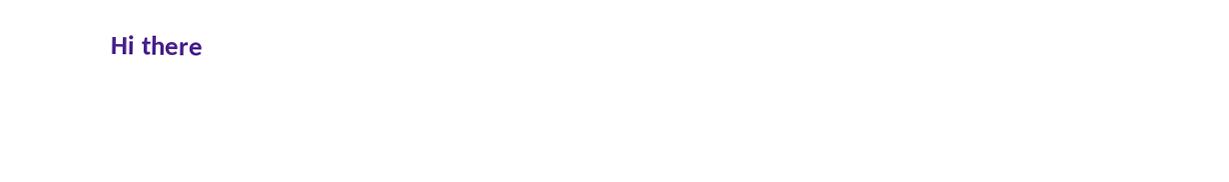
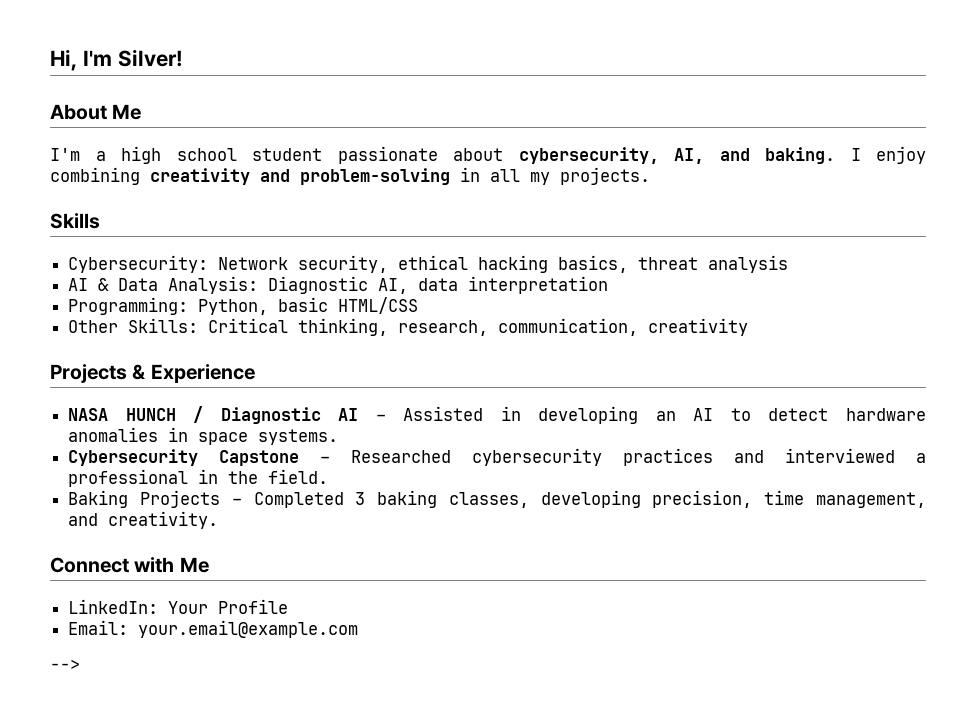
[110,34,204,56] Hi there -> [50,49,183,71] [50,104,142,120] [50,146,926,164] [50,167,650,185] [50,213,100,229] [68,255,789,273] [68,276,609,294] [68,297,419,315] [68,318,749,336] [50,364,255,383] [68,406,926,424] [68,427,339,445] [68,448,927,466] [68,469,329,487] [68,490,926,508] [68,511,219,529] [50,557,209,573] [68,599,289,614] [68,620,359,638] [50,659,80,670] Hi, I'm Silver! // About Me // I'm a high school student passionate about cybersecurity, AI, and baking. I enjoy combining creativity and problem-solving in all my projects. // Skills // Cybersecurity: Network security, ethical hacking basics, threat analysis // AI & Data Analysis: Diagnostic AI, data interpretation // Programming: Python, basic HTML/CSS // Other Skills: Critical thinking, research, communication, creativity // Projects & Experience // NASA HUNCH / Diagnostic AI – Assisted in developing an AI to detect hardware anomalies in space systems. // Cybersecurity Capstone – Researched cybersecurity practices and interviewed a professional in the field. // Baking Projects – Completed 3 baking classes, developing precision, time management, and creativity. // Connect with Me // LinkedIn: Your Profile // Email: your.email@example.com // -->

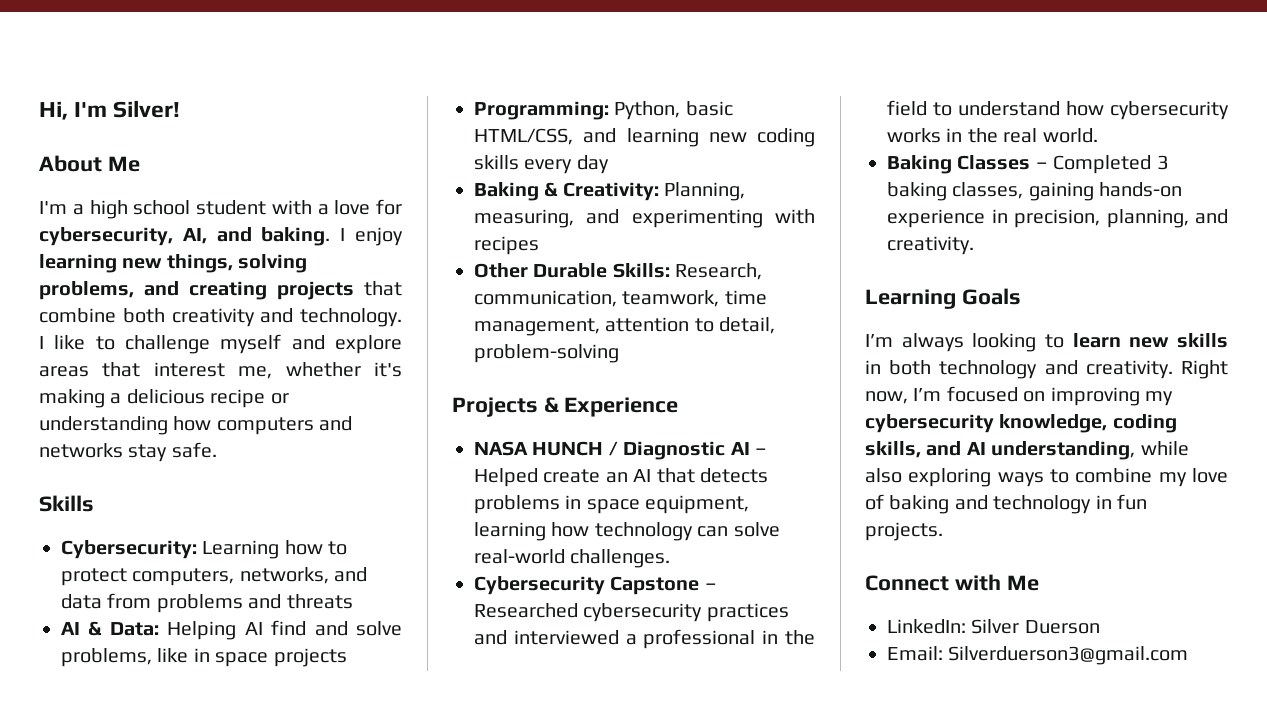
[337,146,503,164] passionate about -> [271,199,402,215] with a love for
[50,167,650,185] [50,213,100,229] [68,255,789,273] [68,276,609,294] [68,297,419,315] [68,318,749,336] combining creativity and problem-solving in all my projects. // Skills // Cybersecurity: Network security, ethical hacking basics, threat analysis // AI & Data Analysis: Diagnostic AI, data interpretation // Programming: Python, basic HTML/CSS // Other Skills: Critical thinking, research, communication, creativity -> [39,254,308,273] [39,281,402,300] [39,308,402,327] [39,334,402,354] [39,362,402,379] [39,389,289,408] [39,416,353,435] [39,442,217,462] [39,495,94,512] [61,540,348,559] [61,567,368,586] [61,593,353,613] [61,620,402,640] [61,648,347,667] [474,101,733,120] [474,128,815,147] [474,155,609,174] [474,182,746,201] [474,209,815,228] [474,236,539,255] [474,263,763,280] [474,290,767,307] [474,317,776,336] [474,344,619,363] learning new things, solving problems, and creating projects that combine both creativity and technology. I like to challenge myself and explore areas that interest me, whether it's making a delicious recipe or understanding how computers and networks stay safe. // Skills // Cybersecurity: Learning how to protect computers, networks, and data from problems and threats // AI & Data: Helping AI find and solve problems, like in space projects // Programming: Python, basic HTML/CSS, and learning new coding skills every day // Baking & Creativity: Planning, measuring, and experimenting with recipes // Other Durable Skills: Research, communication, teamwork, time management, attention to detail, problem-solving
[403,406,926,424] [68,427,339,445] Assisted in developing an AI to detect hardware anomalies in space systems. -> [474,468,768,487] [474,495,750,514] [474,522,780,541] [474,549,671,568] Helped create an AI that detects problems in space equipment, learning how technology can solve real-world challenges.
[268,469,329,484] [68,490,220,508] field. // Baking Projects -> [887,100,1229,120] [887,128,1098,143] [887,155,1031,174] field to understand how cybersecurity works in the real world. // Baking Classes
[540,490,926,508] [68,511,219,529] developing precision, time management, and creativity. -> [1028,182,1183,201] [887,209,1228,228] [887,236,974,255] [865,288,1021,309] [865,333,1228,352] [865,360,1228,379] [865,386,1173,406] [865,414,1177,433] [865,441,1189,460] [865,468,1228,487] [865,494,1147,514] [865,522,943,541] gaining hands-on experience in precision, planning, and creativity. // Learning Goals // I’m always looking to learn new skills in both technology and creativity. Right now, I’m focused on improving my cybersecurity knowledge, coding skills, and AI understanding, while also exploring ways to combine my love of baking and technology in fun projects.
[168,599,289,614] Your Profile -> [971,619,1100,634] Silver Duerson
[138,620,359,638] [50,659,80,670] your.email@example.com // --> -> [948,646,1189,665] Silverduerson3@gmail.com

